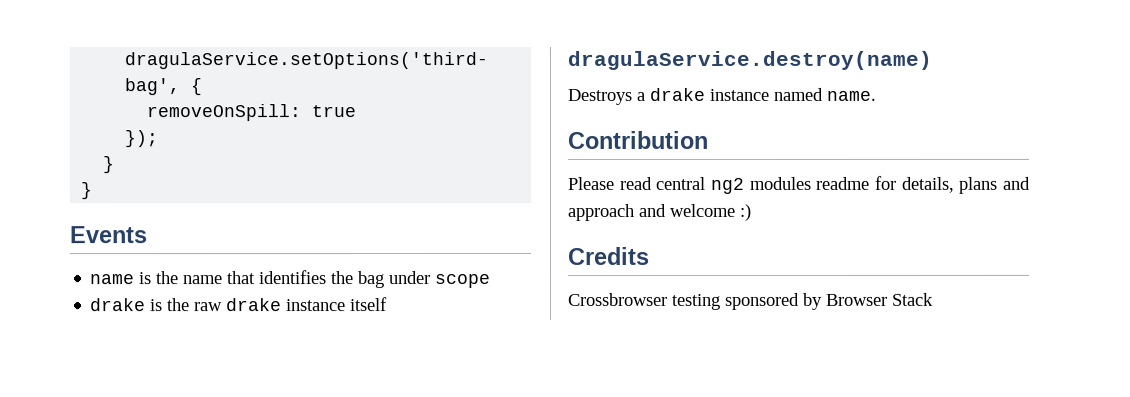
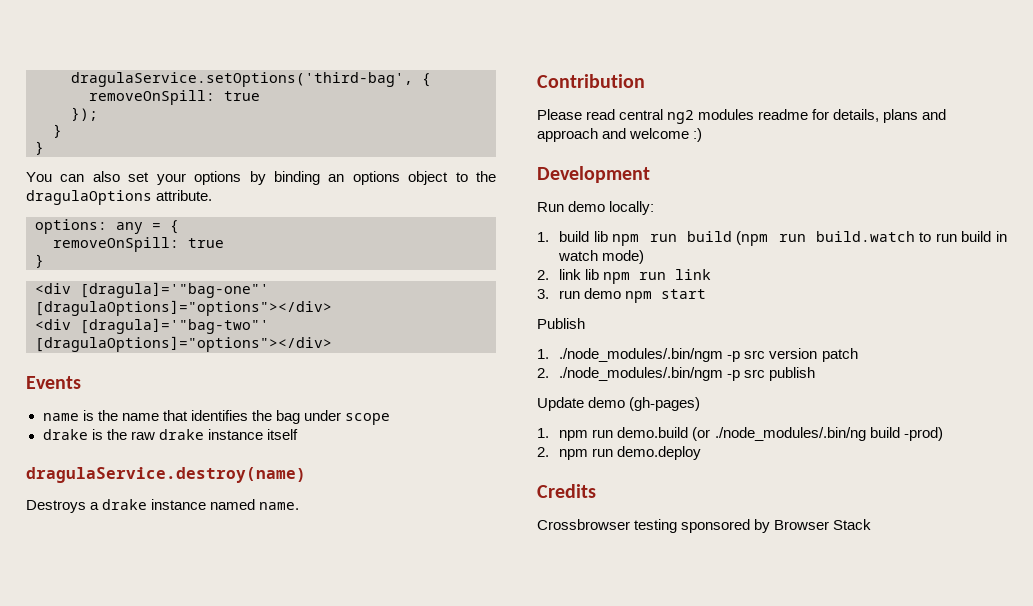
(94, 191) none -> [26,171,497,185] [26,190,213,205] [35,219,179,234] [53,237,224,252] [35,254,44,268] [35,282,269,298] [35,300,332,316] [35,318,269,334] [35,336,332,352] // You can also set your options by binding an options object to the dragulaOptions attribute. // options: any = { // removeOnSpill: true // } // <div [dragula]='"bag-one"' [dragulaOptions]="options"></div> // <div [dragula]='"bag-two"' [dragulaOptions]="options"></div>
(752, 212) none -> [537,166,650,183] [537,201,655,215] [537,231,1007,246] [558,250,645,264] [537,269,712,284] [537,288,707,303] [537,318,585,329] [537,348,858,362] [537,367,816,381] [537,397,701,411] [537,427,943,441] [537,446,702,460] // Development // Run demo locally: // 1. build lib npm run build (npm run build.watch to run build in watch mode) // 2. link lib npm run link // 3. run demo npm start // Publish // 1. ./node_modules/.bin/ngm -p src version patch // 2. ./node_modules/.bin/ngm -p src publish // Update demo (gh-pages) // 1. npm run demo.build (or ./node_modules/.bin/ng build -prod) // 2. npm run demo.deploy

